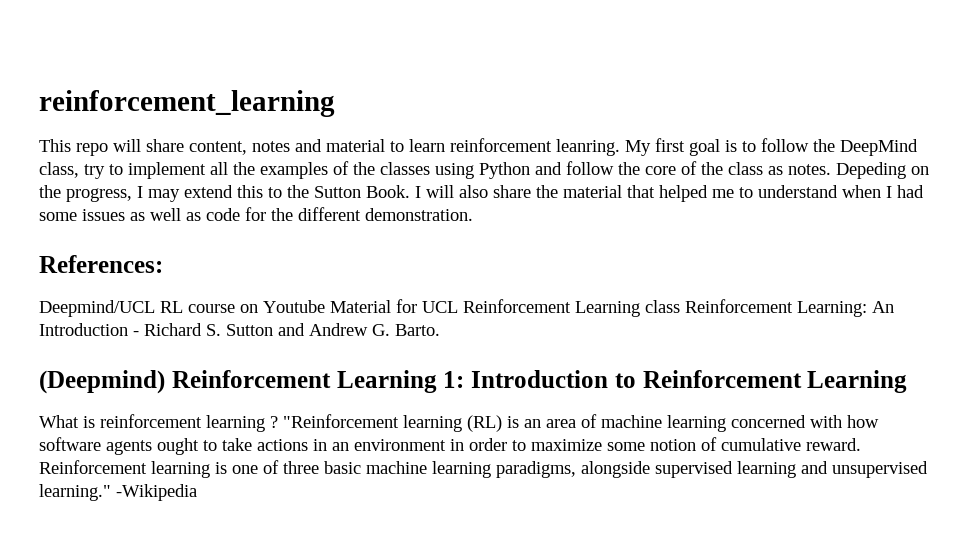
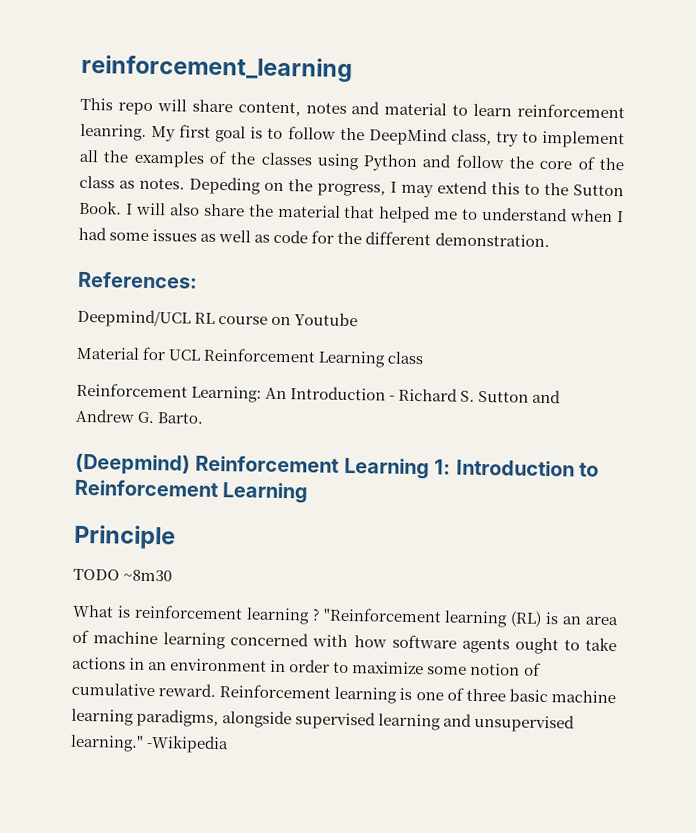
(325, 306) none -> (359, 319) //
(680, 306) none -> (424, 358) //
(908, 381) none -> [73,524,176,550] [73,568,173,582] // Principle // TODO ~8m30

